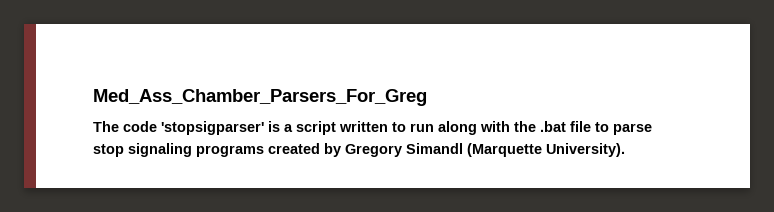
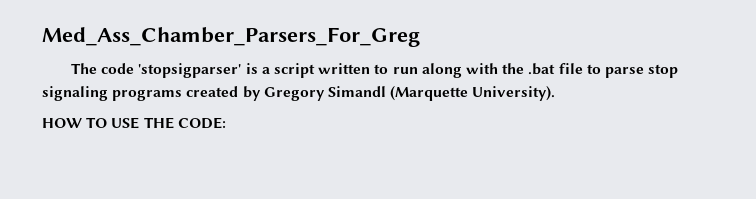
(625, 150) none -> [42,117,226,129] // HOW TO USE THE CODE:

